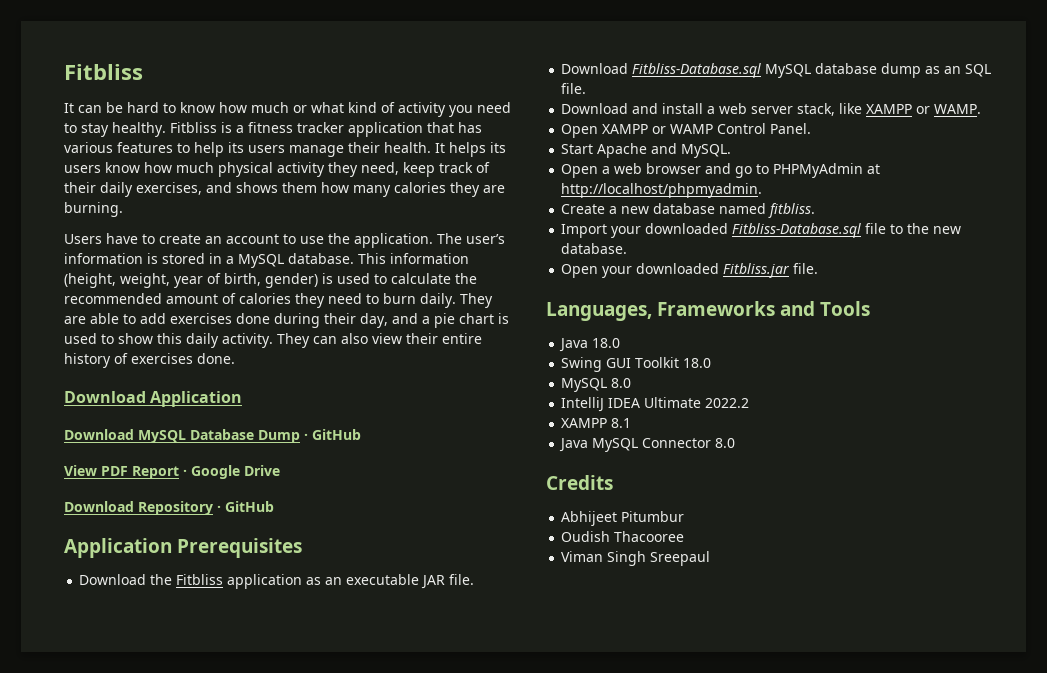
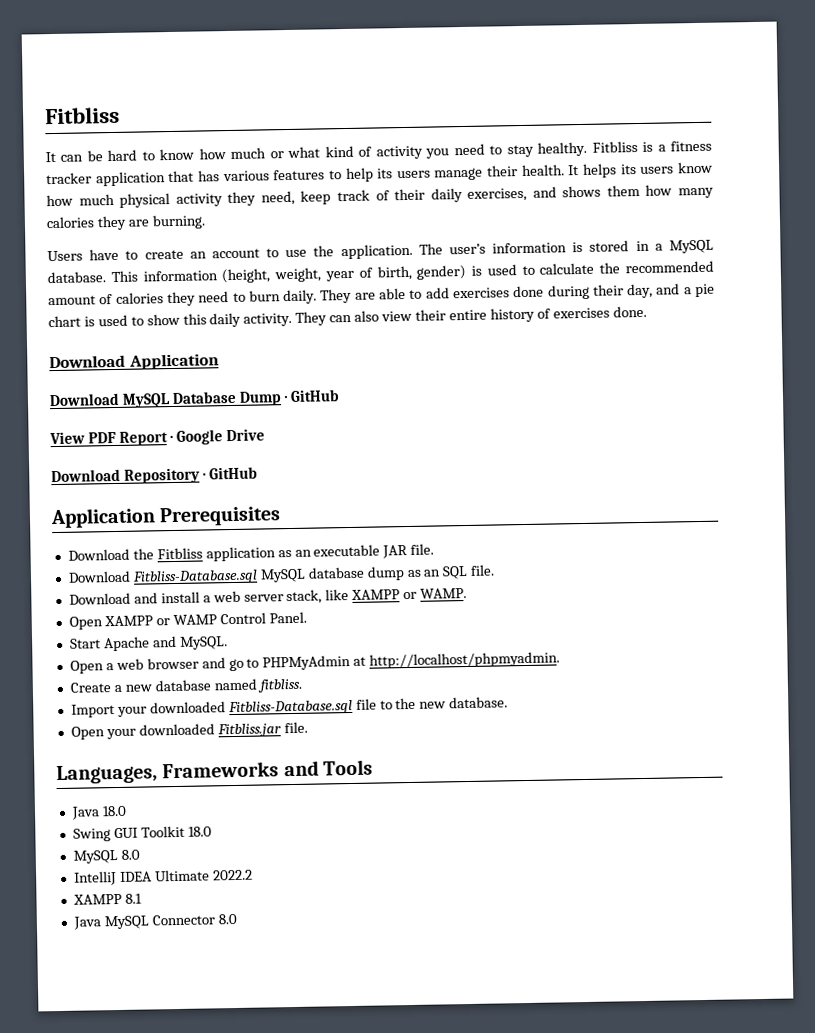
[546,475,613,490] [561,511,685,526] [561,531,685,542] [561,551,711,566] // Credits // Abhijeet Pitumbur // Oudish Thacooree // Viman Singh Sreepaul -> (237, 919) none

